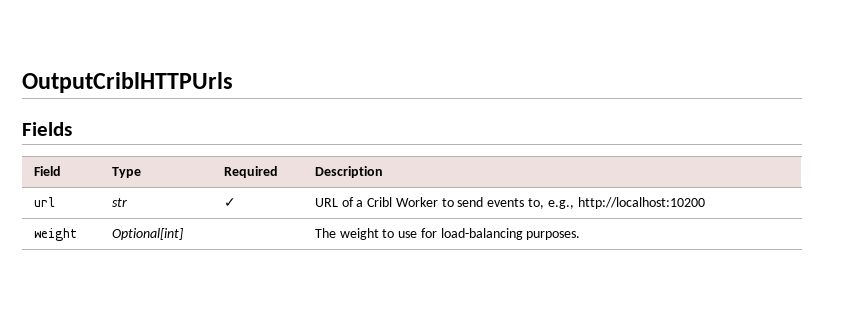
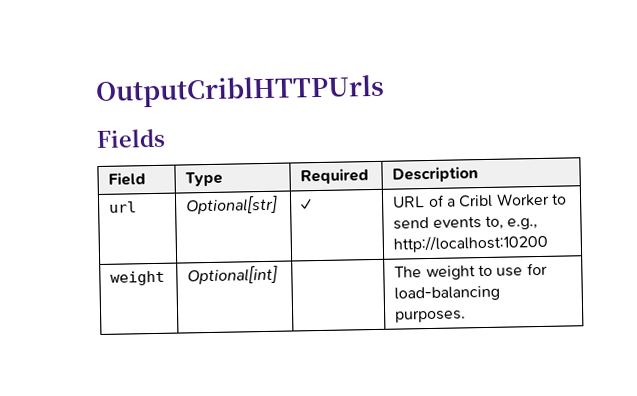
[111,198,127,207] str -> [185,195,279,215] Optional[str]

